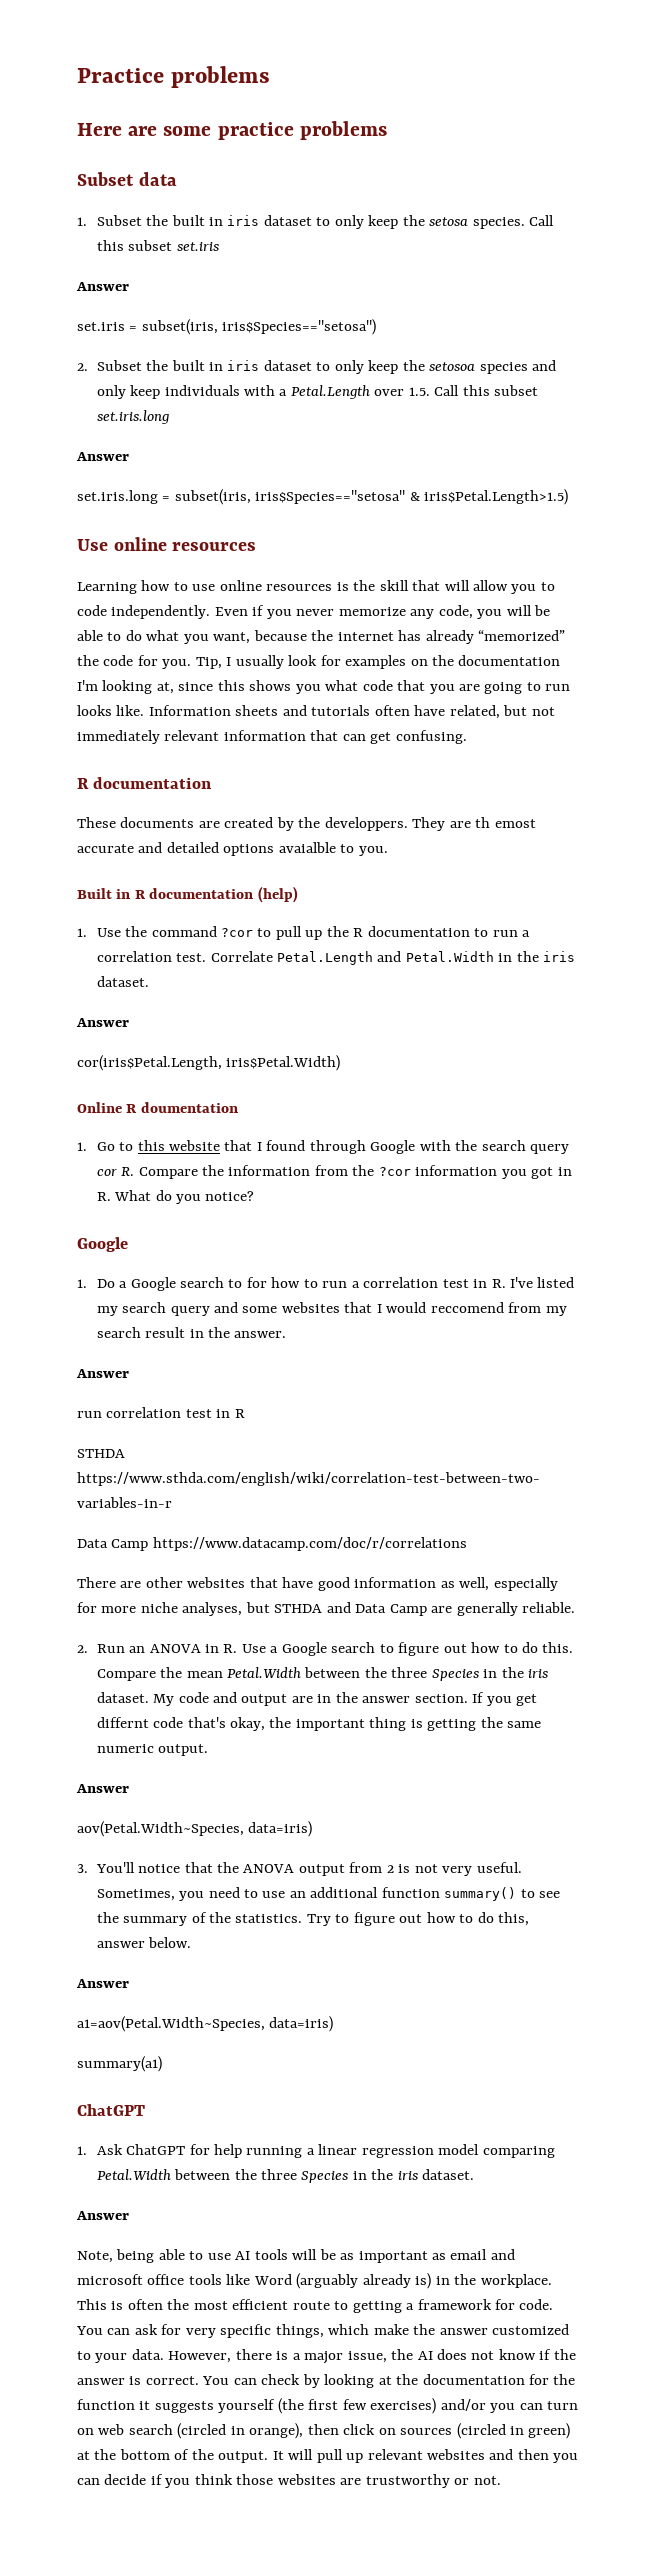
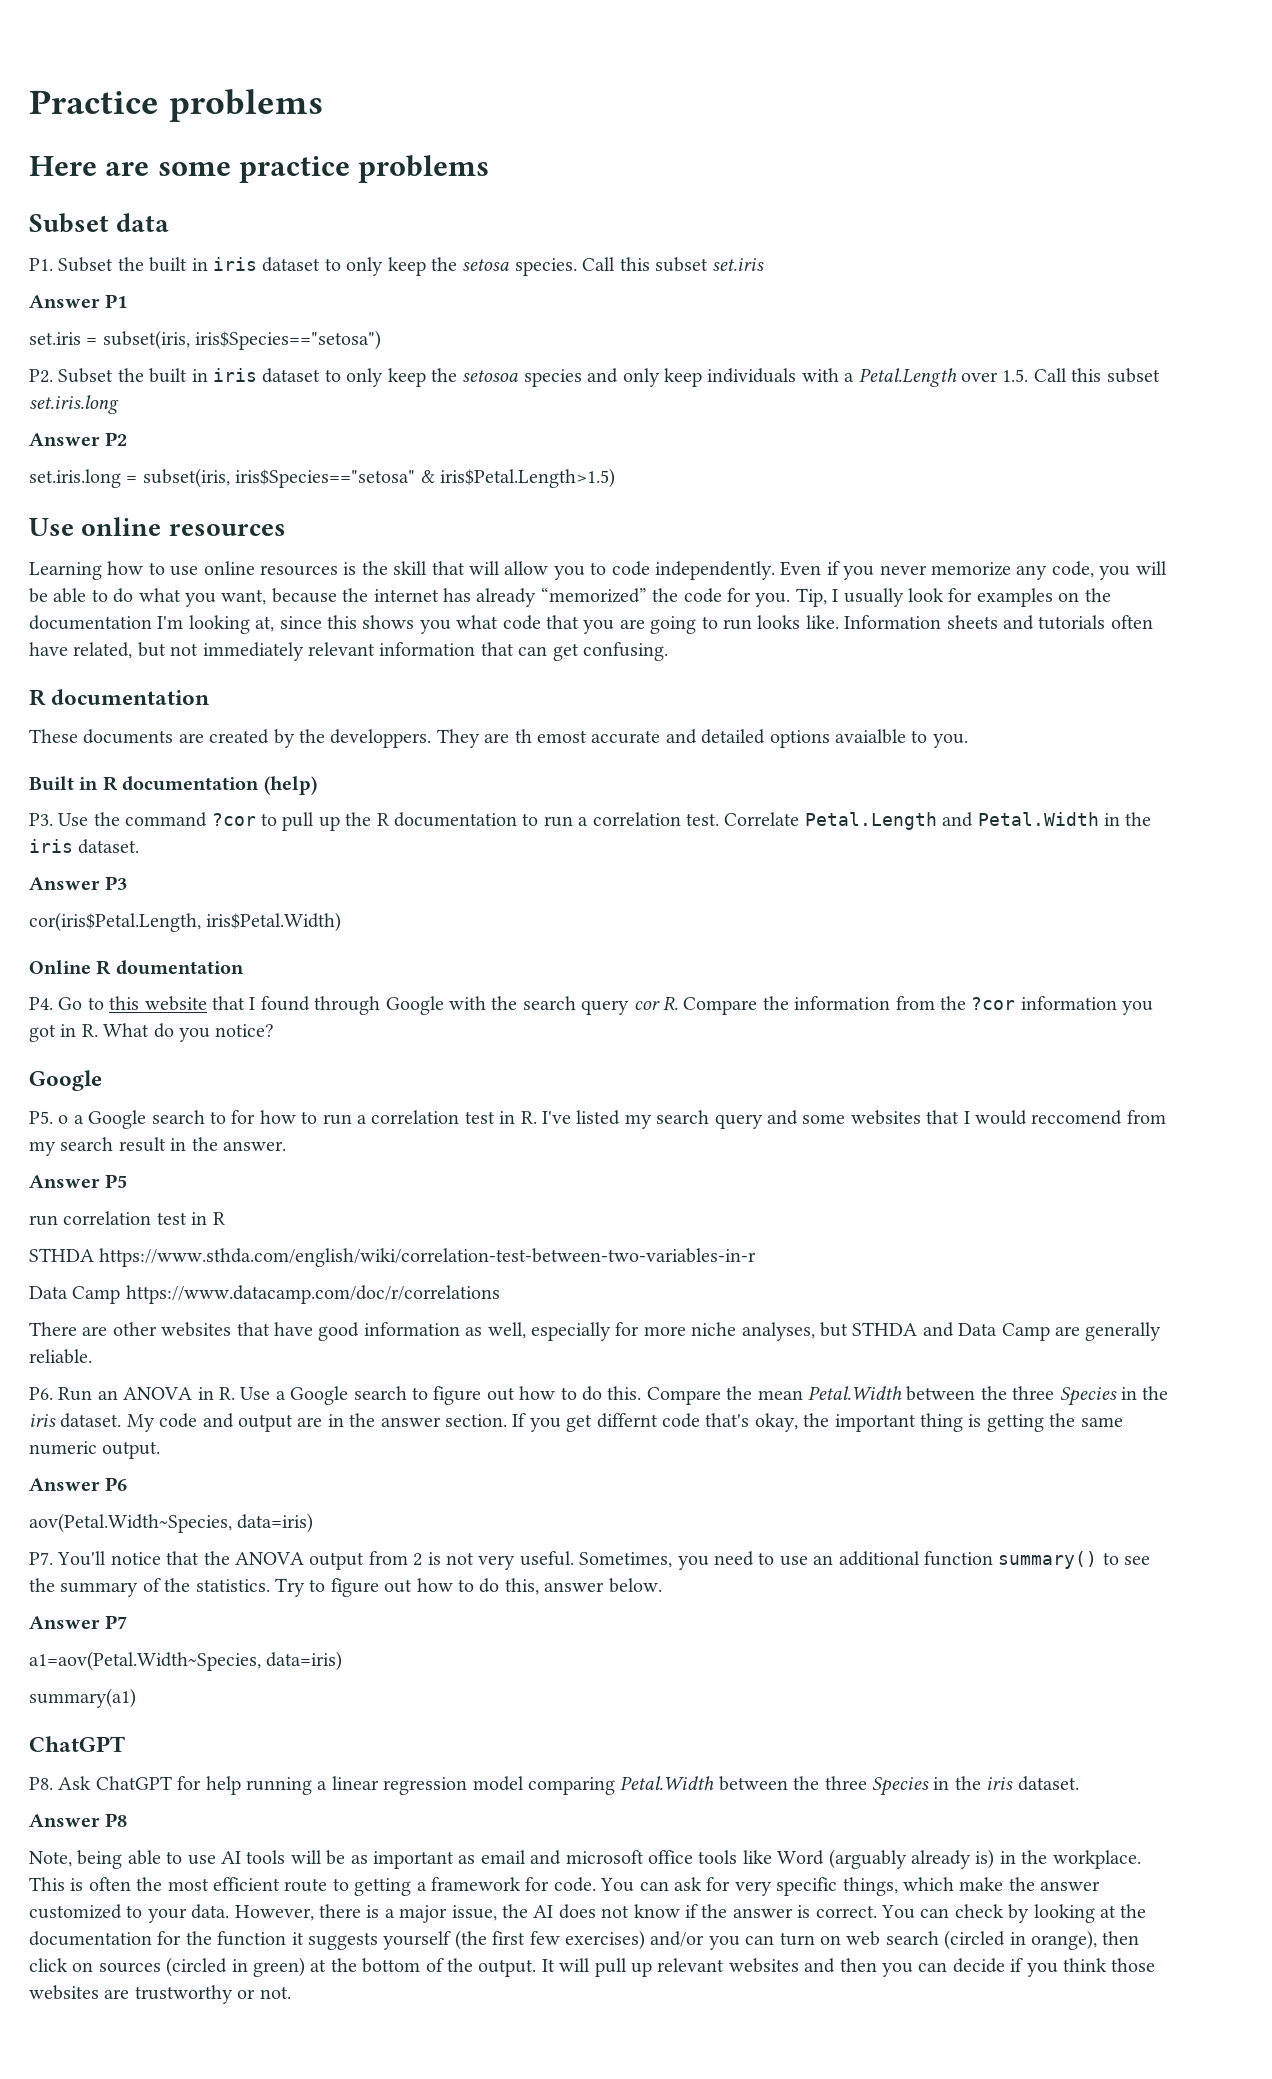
[77,217,87,226] 1. -> [29,258,53,271] P1.
(129, 286) none -> [105,294,128,308] P1
[77,363,88,371] 2. -> [29,369,53,383] P2.
(129, 456) none -> [105,432,128,446] P2
[77,928,87,937] 1. -> [29,813,53,826] P3.
(129, 1022) none -> [105,876,128,890] P3
[77,1142,87,1151] 1. -> [29,997,53,1010] P4.
[77,1279,115,1288] 1. Do -> [29,1111,69,1124] P5. o
(129, 1373) none -> [105,1174,128,1188] P5
[77,1645,88,1653] 2. -> [29,1387,53,1400] P6.
(129, 1788) none -> [105,1477,128,1491] P6
[77,1864,88,1873] 3. -> [29,1552,53,1565] P7.
(129, 1983) none -> [105,1615,128,1629] P7
[77,2146,87,2155] 1. -> [29,1777,53,1790] P8.
(129, 2215) none -> [105,1813,128,1827] P8

